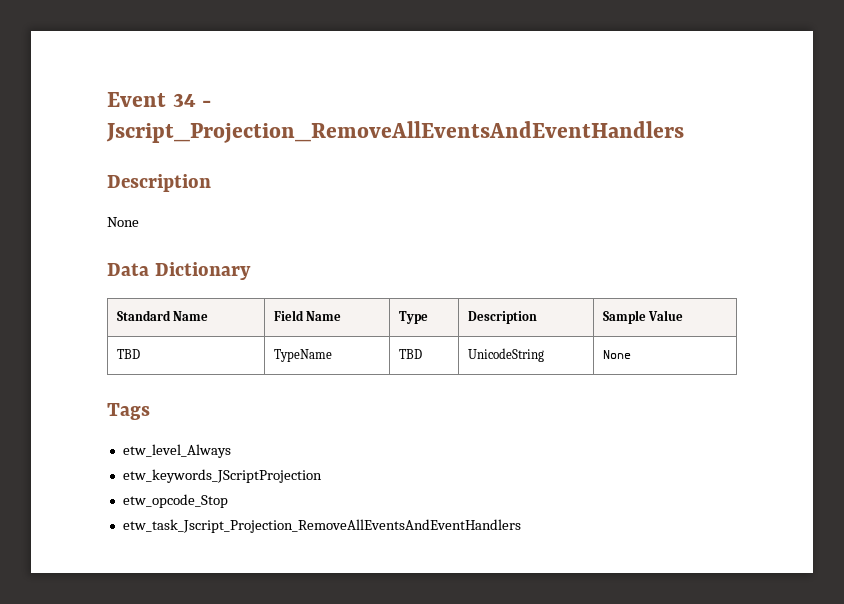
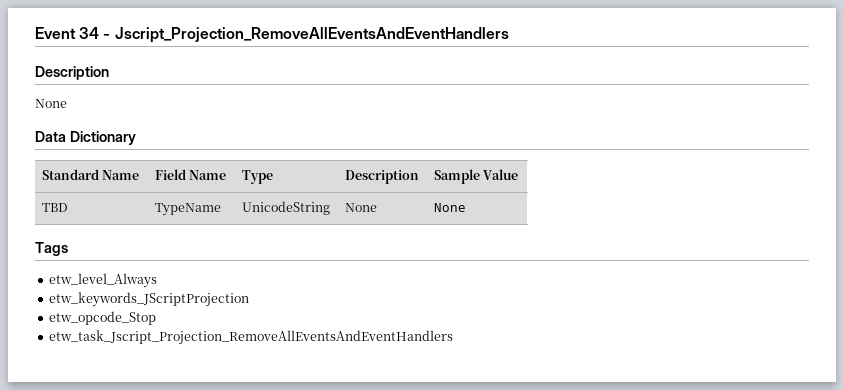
[398,349,422,359] [467,348,544,362] TBD | UnicodeString -> [241,201,330,215] [344,203,377,212] UnicodeString | None

